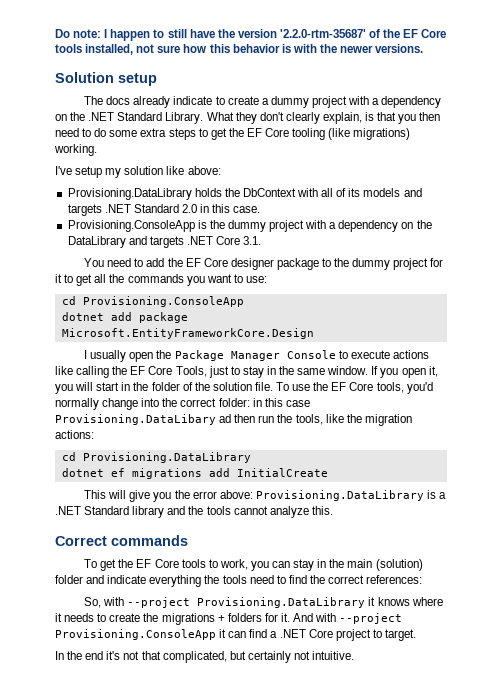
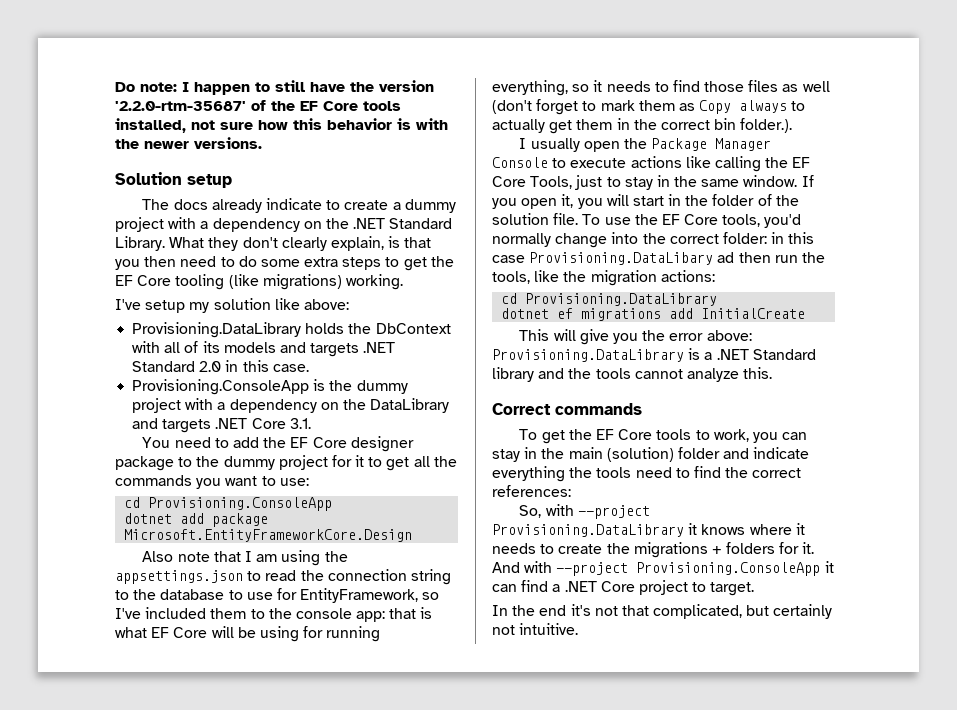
(314, 333) none -> [142,550,348,566] [115,569,451,585] [115,588,440,603] [115,607,433,622] [115,626,381,642] [492,80,830,96] [492,99,806,115] [492,118,793,134] // Also note that I am using the appsettings.json to read the connection string to the database to use for EntityFramework, so I've included them to the console app: that is what EF Core will be using for running everything, so it needs to find those files as well (don't forget to mark them as Copy always to actually get them in the correct bin folder.).

